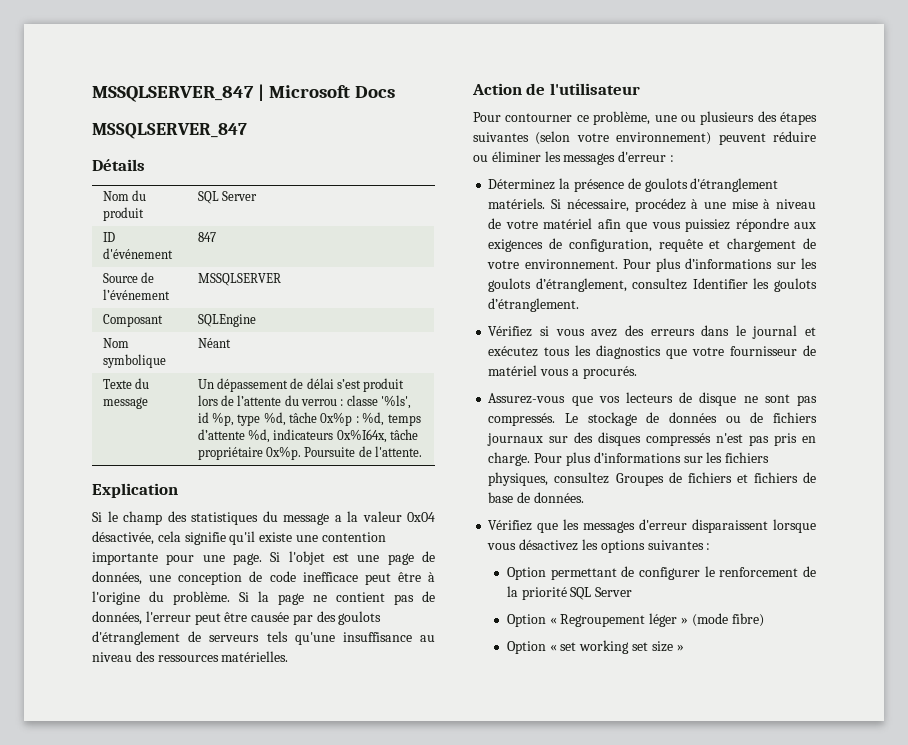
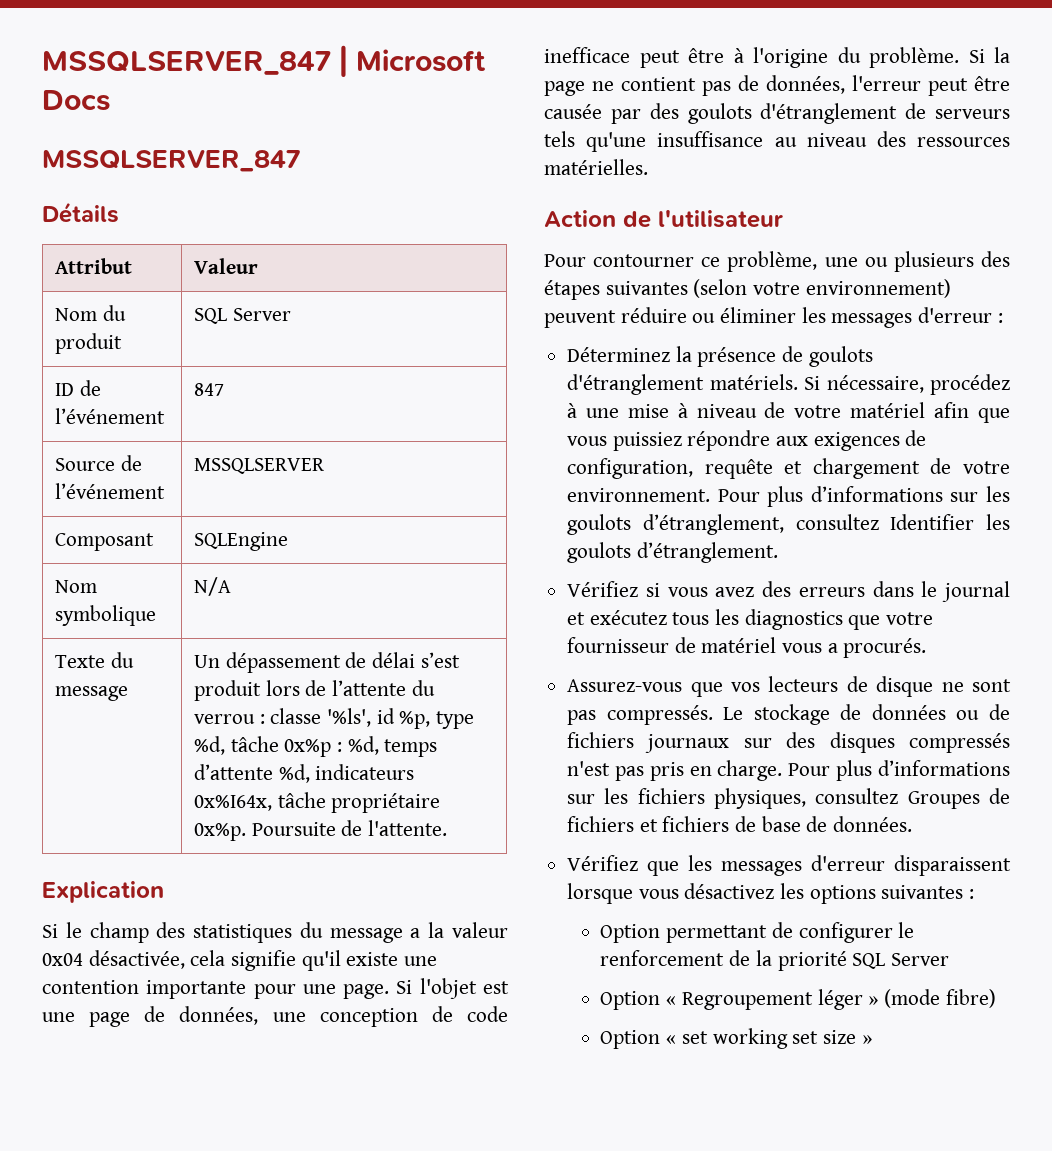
(145, 165) none -> [54,258,132,274] [193,258,258,274] // Attribut | Valeur
[102,248,173,259] d'événement -> [79,380,101,396] [54,408,165,424] de l’événement
[197,338,231,348] Néant -> [193,577,231,596] N/A

